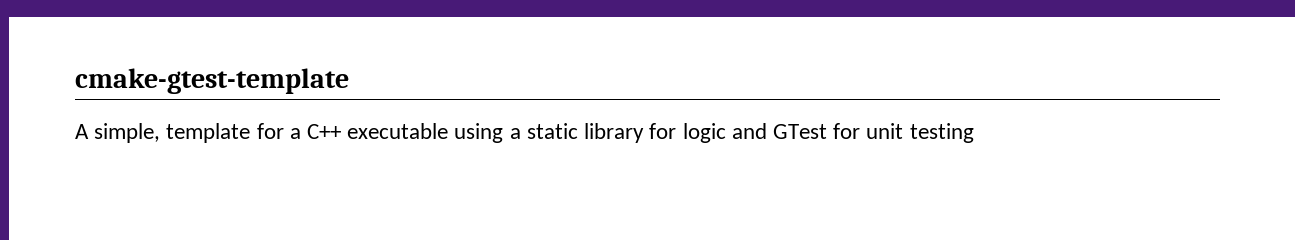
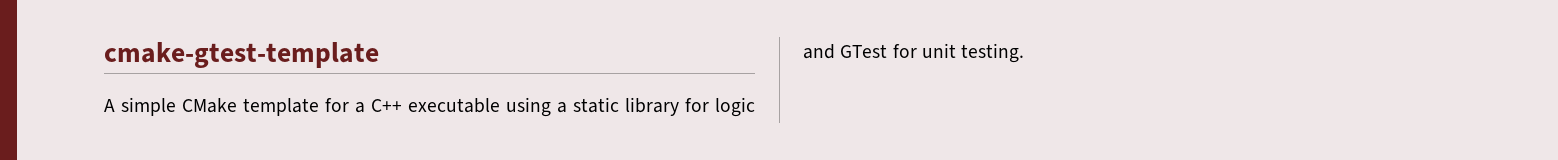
[94,123,161,143] simple, -> [121,97,237,116] simple CMake
[909,123,974,143] testing -> [961,43,1025,63] testing.

